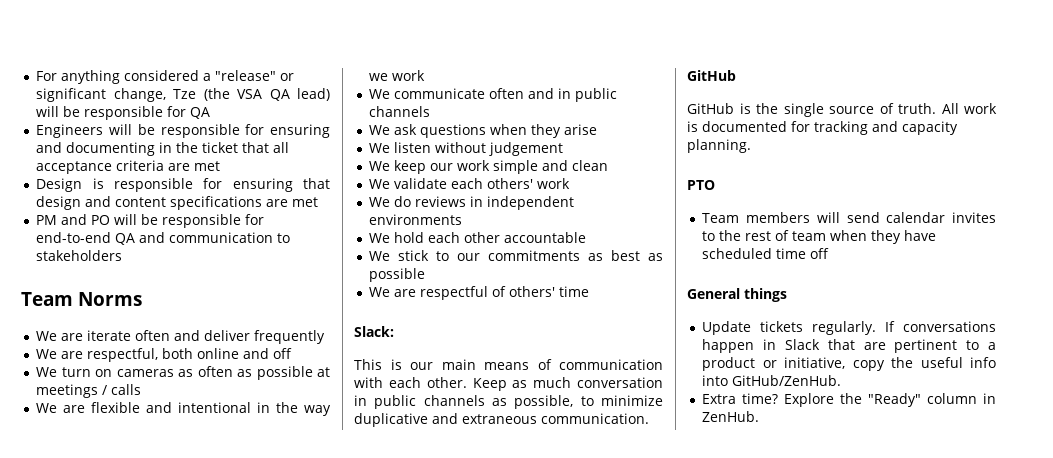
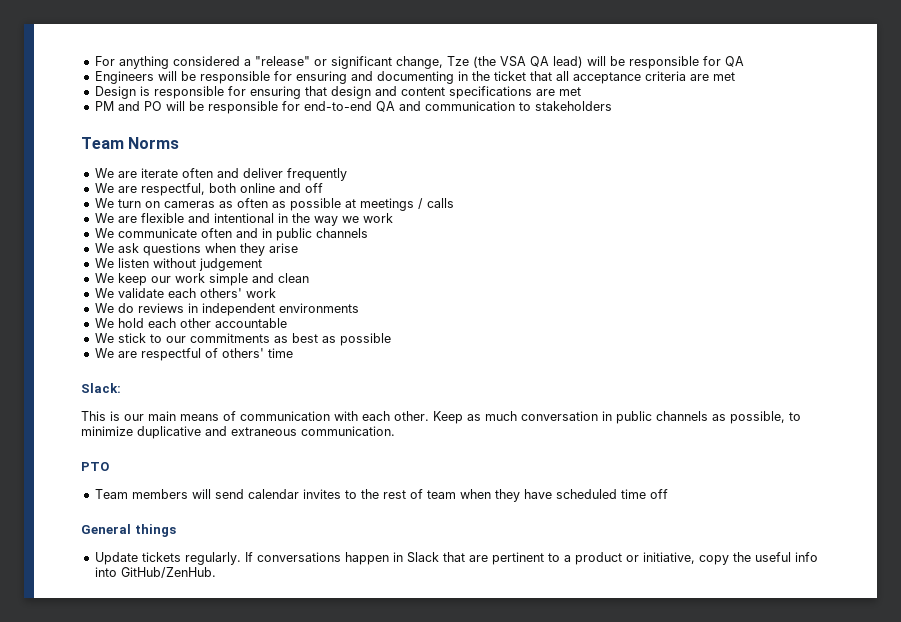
[687,70,736,81] [687,103,997,117] [687,121,958,135] [687,139,751,153] // GitHub // GitHub is the single source of truth. All work is documented for tracking and capacity planning. -> (395, 431) none
[702,393,996,407] [702,411,760,422] // Extra time? Explore the "Ready" column in ZenHub. -> (216, 572) none

